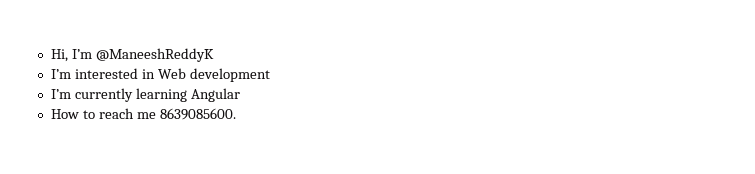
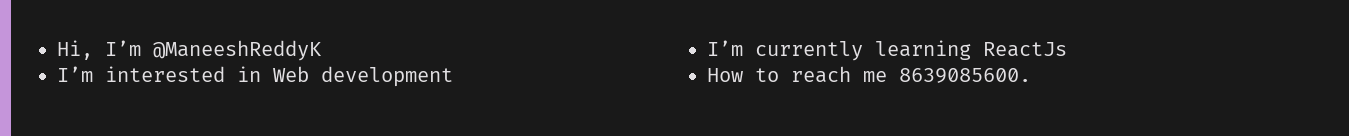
[190,88,240,102] Angular -> [983,42,1067,57] ReactJs

